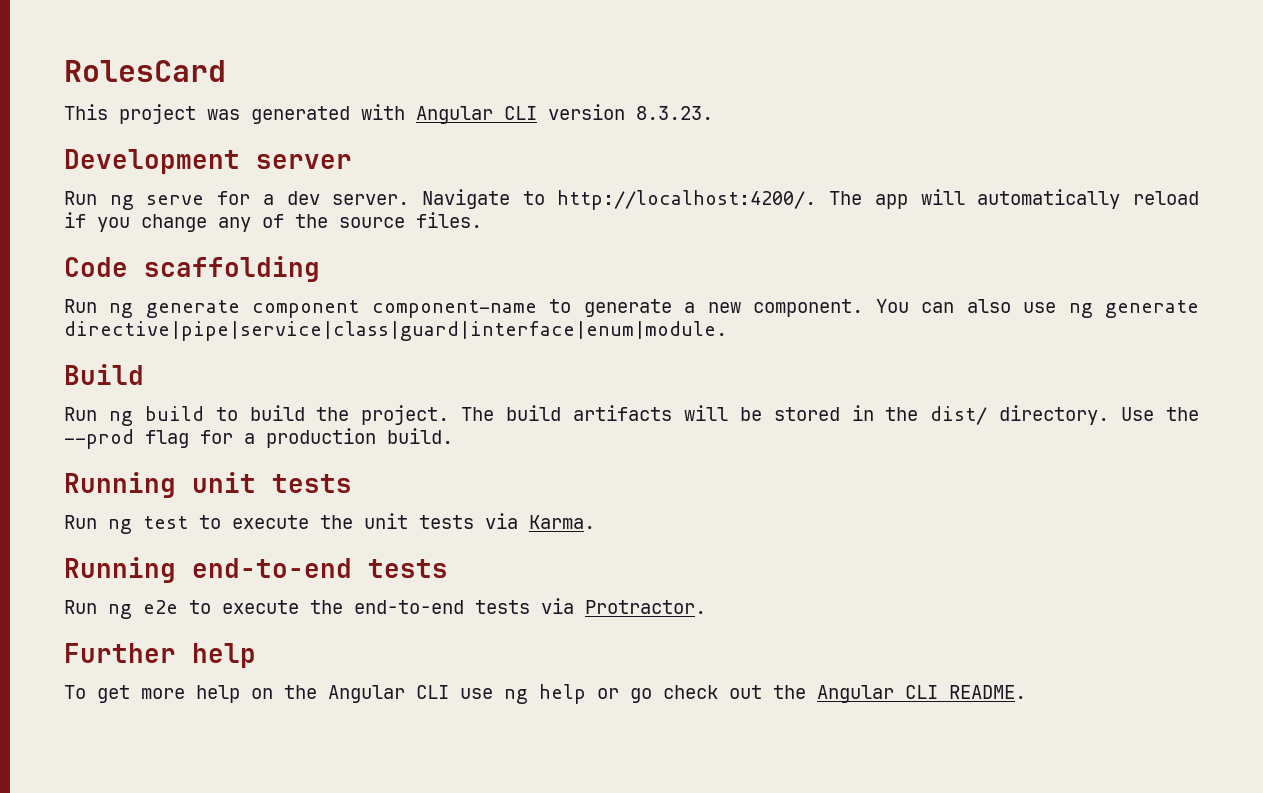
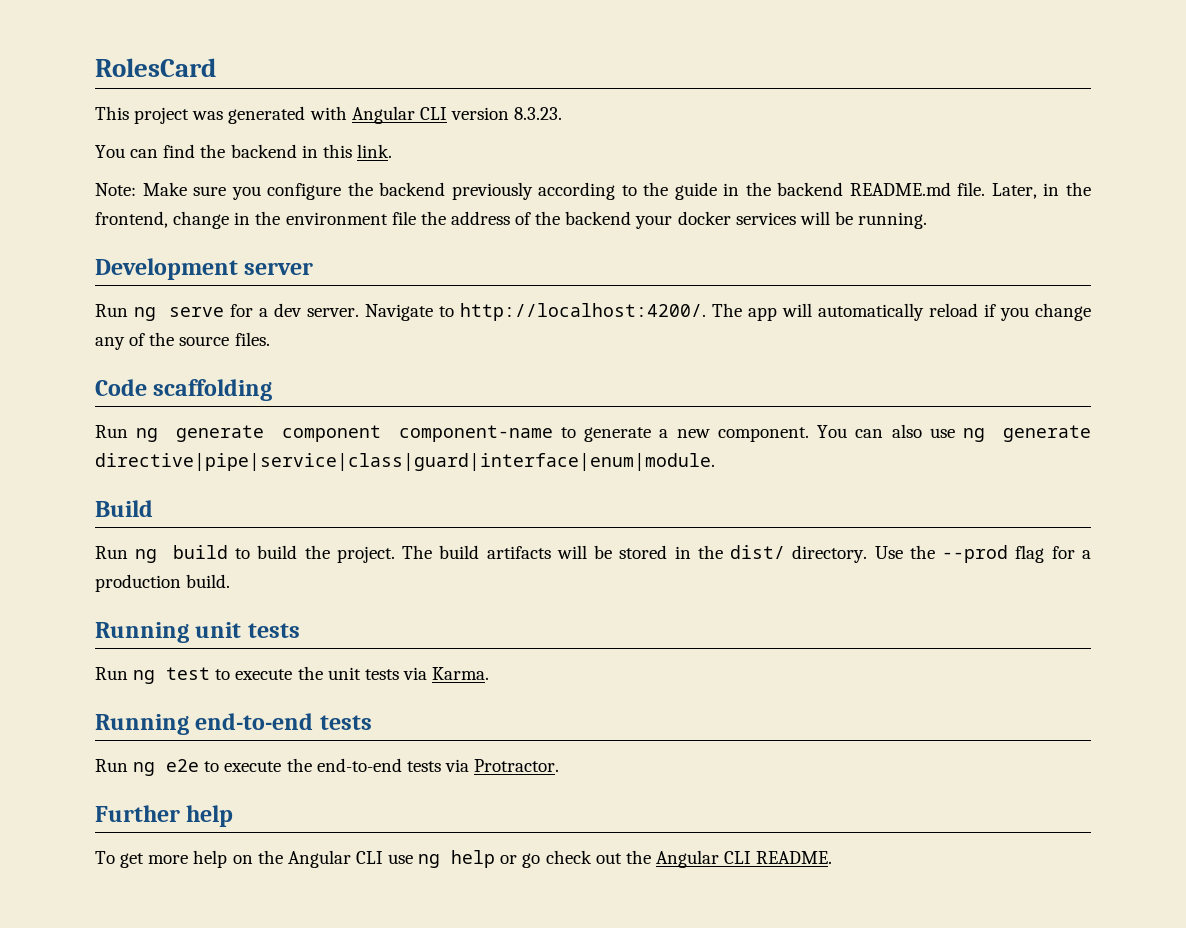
(713, 113) none -> [95,144,392,158] [95,182,1091,200] [95,211,928,229] // You can find the backend in this link. // Note: Make sure you configure the backend previously according to the guide in the backend README.md file. Later, in the frontend, change in the environment file the address of the backend your docker services will be running.

